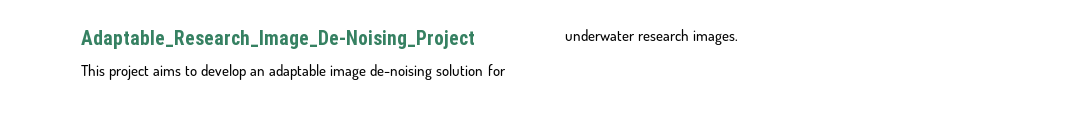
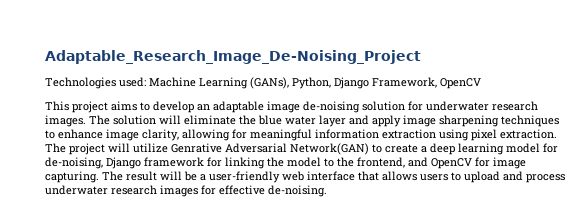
(475, 39) none -> [45,77,481,89] // Technologies used: Machine Learning (GANs), Python, Django Framework, OpenCV
(739, 37) none -> [89,115,559,127] [45,129,557,141] [45,143,558,155] [45,157,526,169] [45,171,565,183] [45,185,327,197] The solution will eliminate the blue water layer and apply image sharpening techniques to enhance image clarity, allowing for meaningful information extraction using pixel extraction. The project will utilize Genrative Adversarial Network(GAN) to create a deep learning model for de-noising, Django framework for linking the model to the frontend, and OpenCV for image capturing. The result will be a user-friendly web interface that allows users to upload and process underwater research images for effective de-noising.

